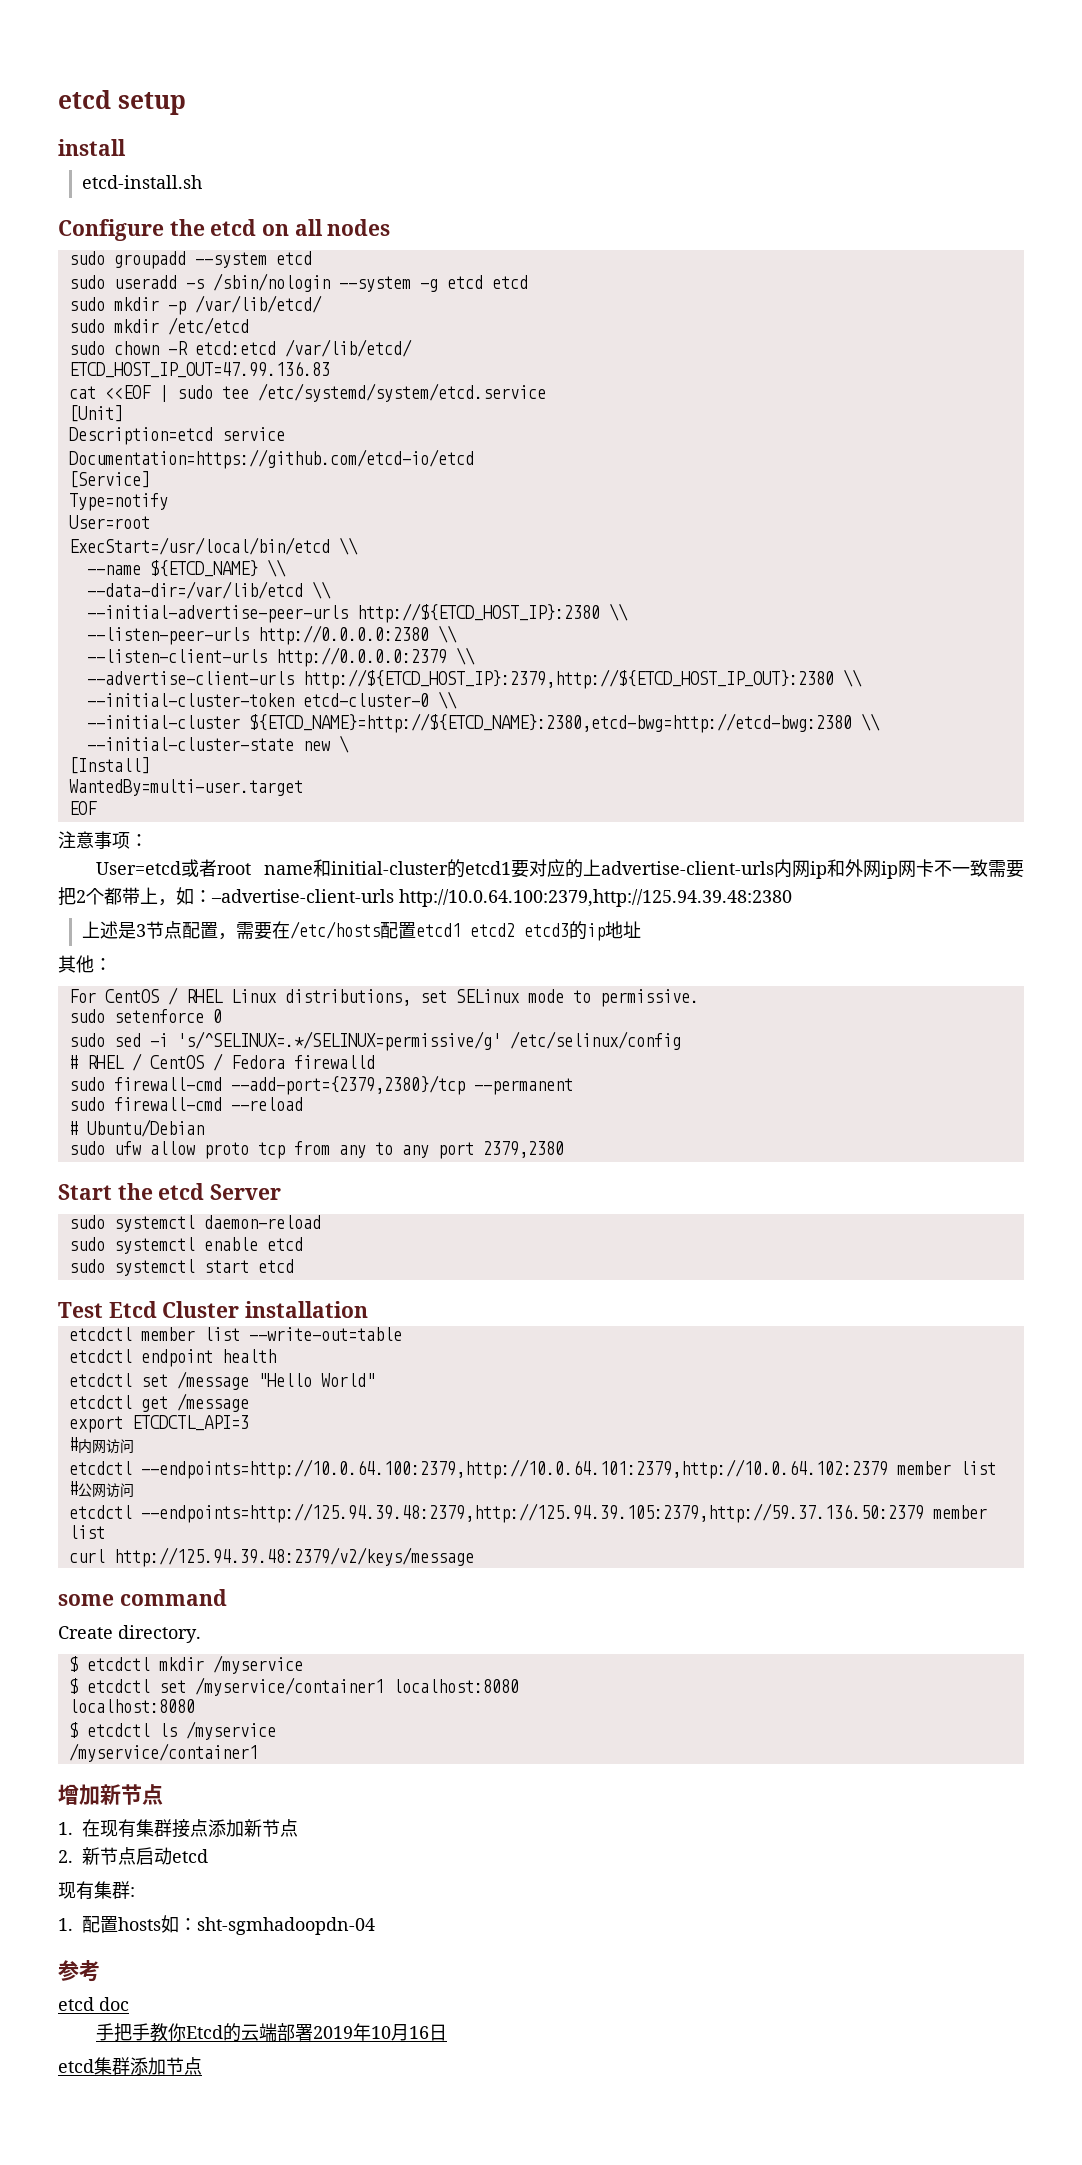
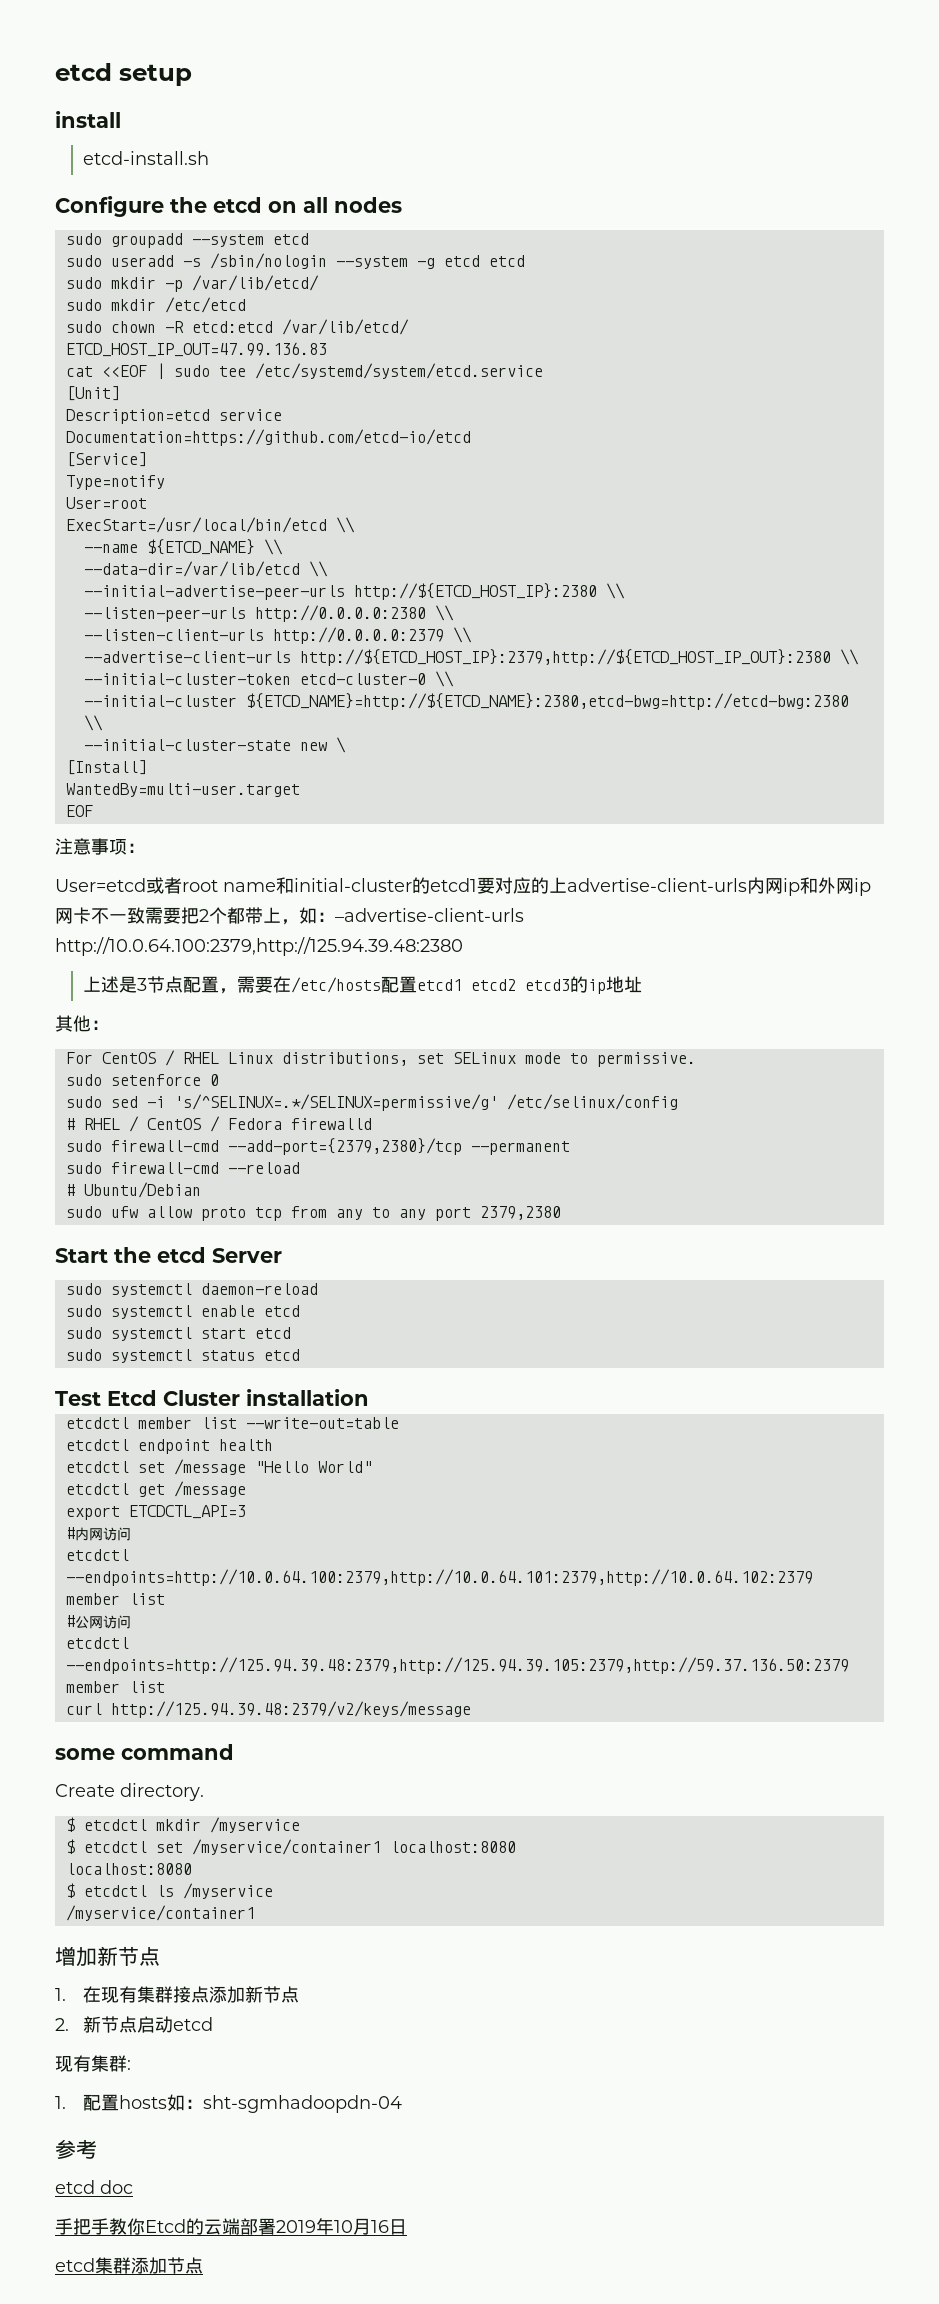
(294, 1266) none -> [65,1349,300,1363] // sudo systemctl status etcd

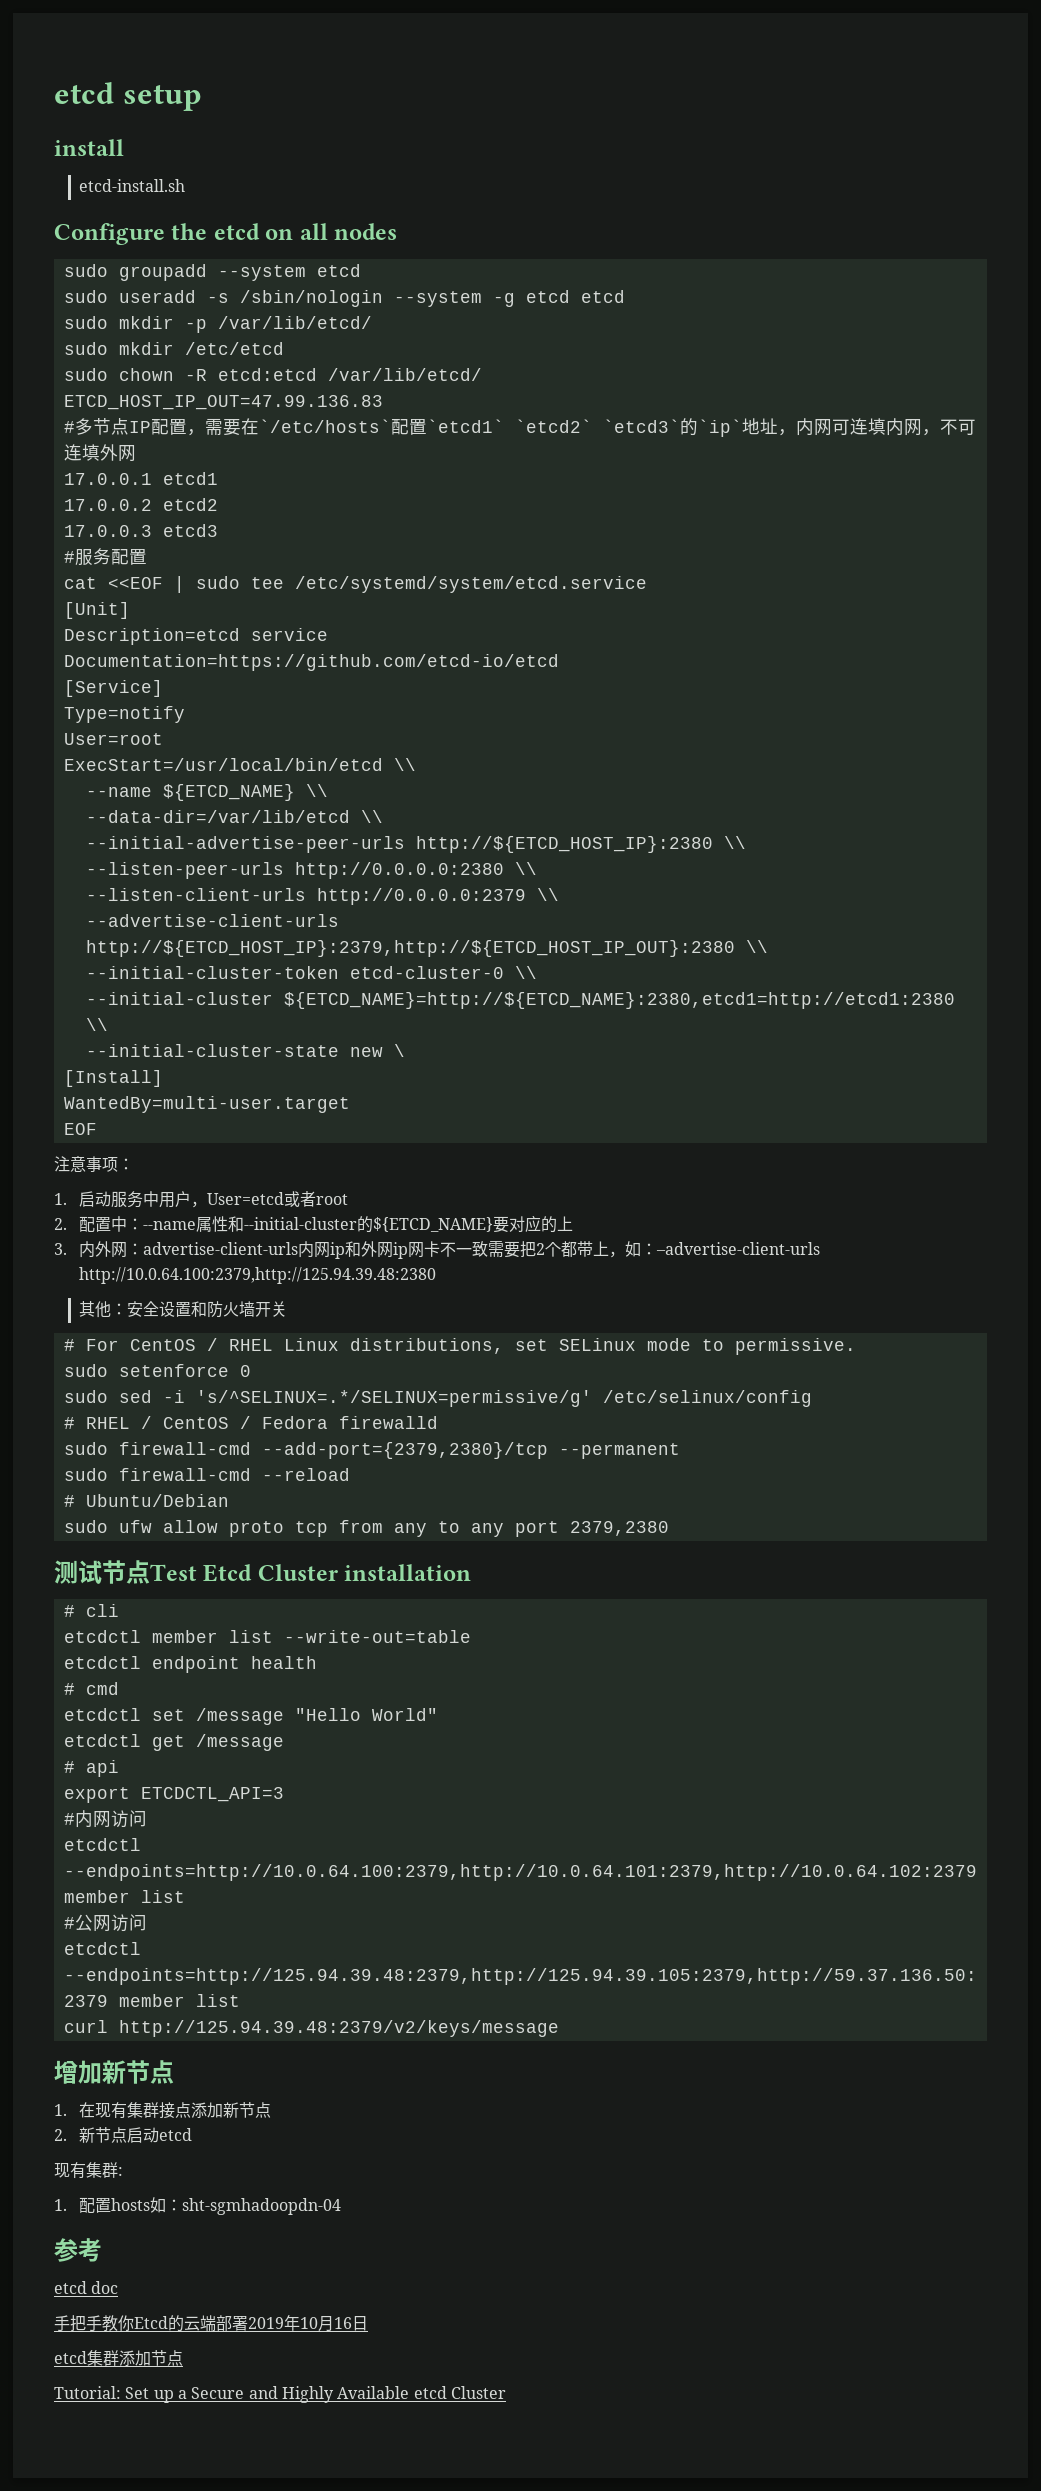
(327, 349) none -> [63,418,976,437] [63,444,136,462] [63,472,218,485] [63,498,218,511] [63,524,218,537] [63,548,147,566] // #多节点IP配置，需要在`/etc/hosts`配置`etcd1` `etcd2` `etcd3`的`ip`地址，内网可连填内网，不可连填外网 // 17.0.0.1 etcd1 // 17.0.0.2 etcd2 // 17.0.0.3 etcd3 // #服务配置
[245,693,849,710] ${ETCD_NAME}=http://${ETCD_NAME}:2380,etcd-bwg=http://etcd-bwg:2380 -> [283,992,955,1009] ${ETCD_NAME}=http://${ETCD_NAME}:2380,etcd1=http://etcd1:2380
[55,877,477,894] User=etcd或者root name和initial-cluster的etcd1 -> [54,1191,349,1208] [54,1216,494,1233] 1.启动服务中用户，User=etcd或者root // 2.配置中：--name属性和--initial-cluster的${ETCD_NAME}
(567, 885) none -> [54,1241,144,1258] // 3.内外网：
[83,976,643,994] [55,1015,109,1032] 上述是3节点配置，需要在/etc/hosts配置etcd1 etcd2 etcd3的ip地址 // 其他： // -> [79,1301,288,1318] [63,1339,75,1351] 其他：安全设置和防火墙开关 // #
[55,1247,282,1263] [65,1283,318,1297] [65,1305,300,1319] [65,1327,291,1341] [65,1349,300,1363] Start the etcd Server // sudo systemctl daemon-reload // sudo systemctl enable etcd // sudo systemctl start etcd // sudo systemctl status etcd // -> [54,1560,150,1584] 测试节点
(369, 1397) none -> [63,1604,119,1617] // # cli
(273, 1445) none -> [63,1682,119,1695] // # cmd
(246, 1489) none -> [63,1760,119,1777] // # api
[55,1744,234,1760] [55,1783,204,1801] [65,1817,300,1833] [65,1839,516,1855] [65,1863,192,1875] [65,1883,273,1899] [65,1905,255,1921] // some command // Create directory. // $ etcdctl mkdir /myservice // $ etcdctl set /myservice/container1 localhost:8080 // localhost:8080 // $ etcdctl ls /myservice // /myservice/container1 -> (559, 2028) none
(203, 2265) none -> [54,2386,506,2403] // Tutorial: Set up a Secure and Highly Available etcd Cluster

